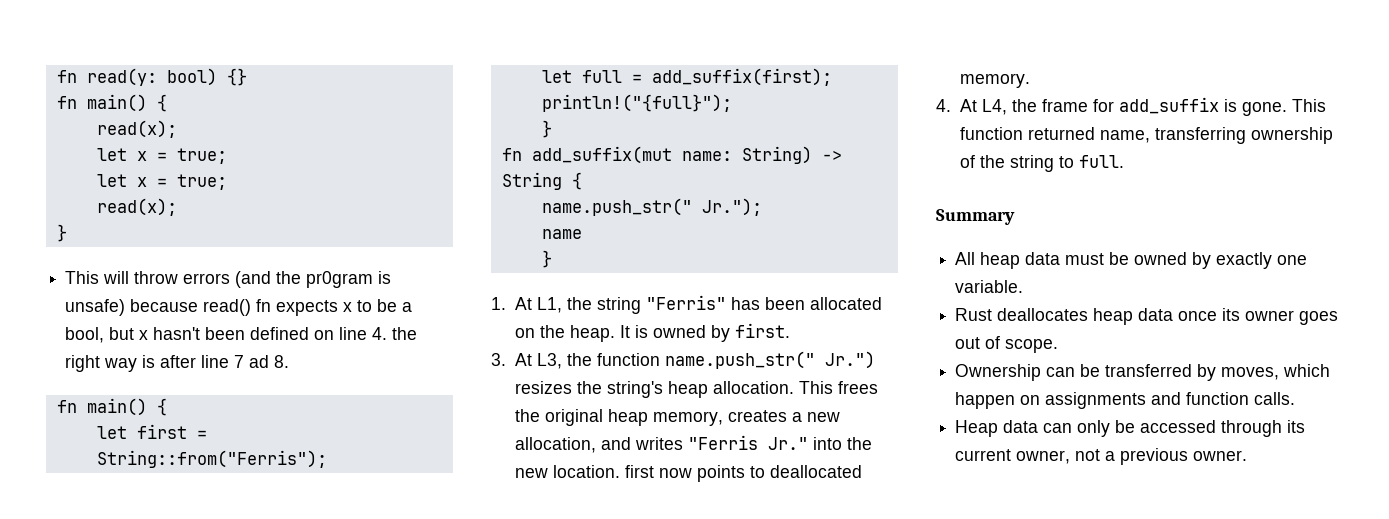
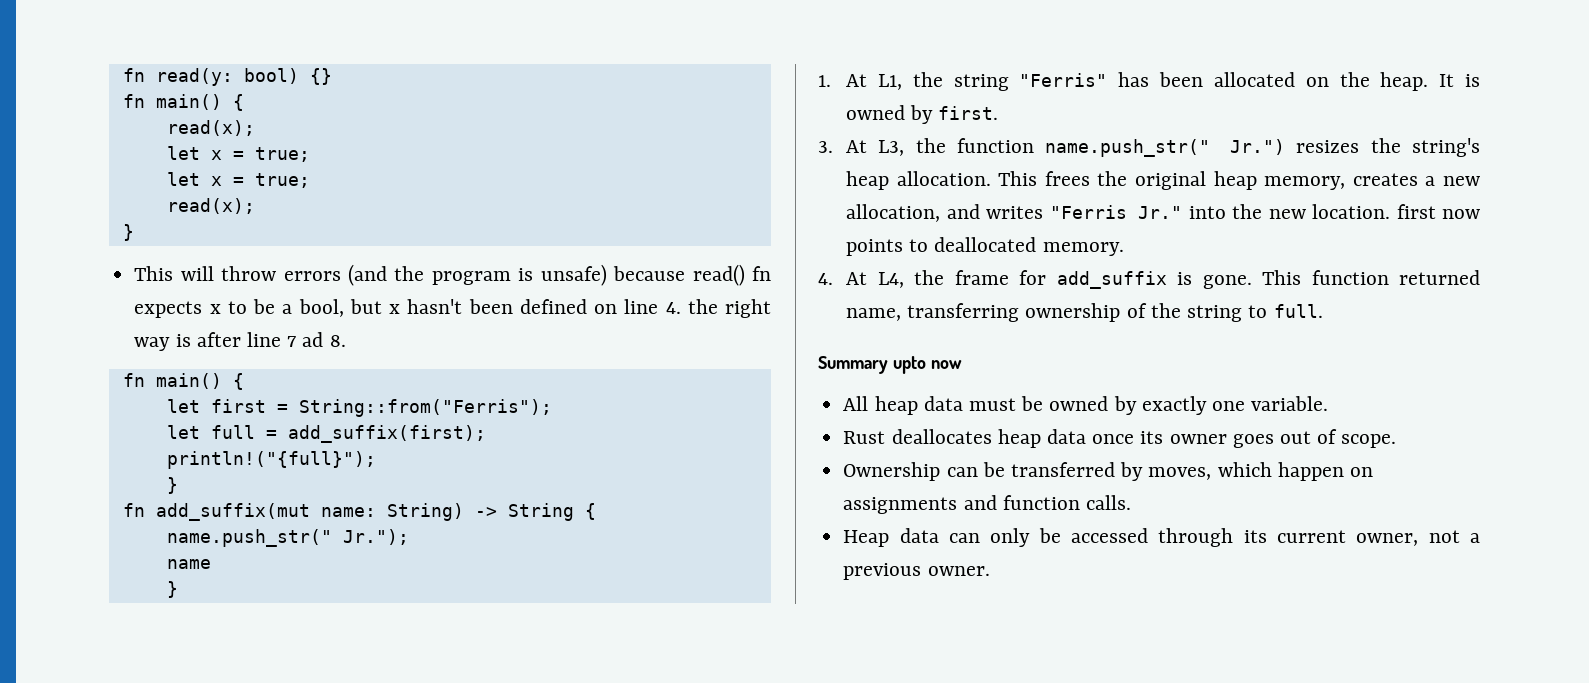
[306,271,374,288] pr0gram -> [431,271,511,285] program
(1015, 217) none -> [892,356,962,374] upto now

